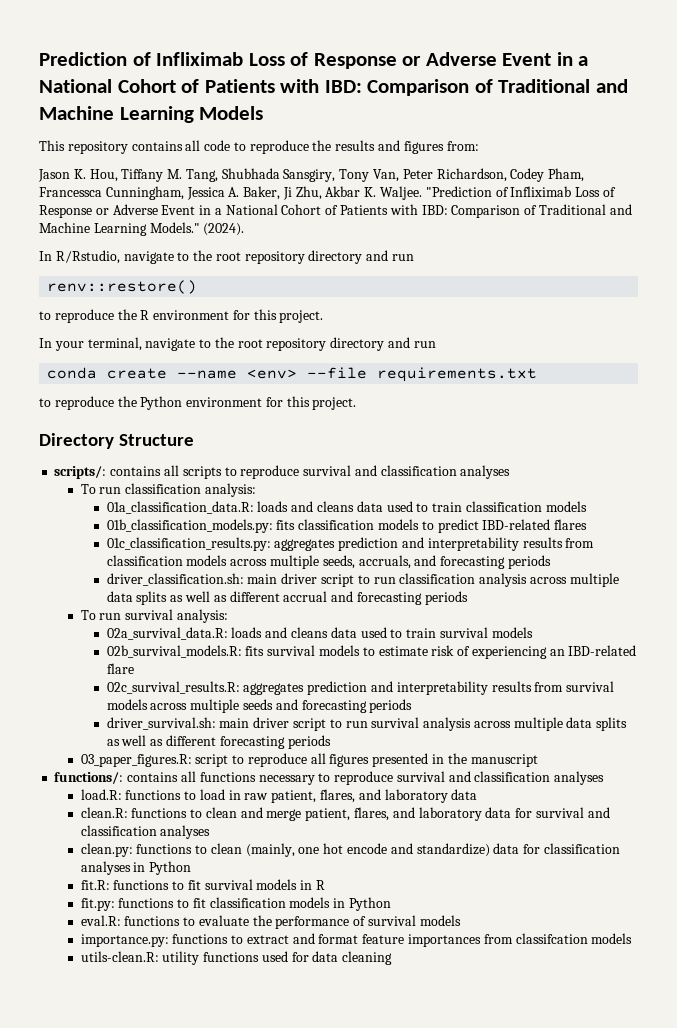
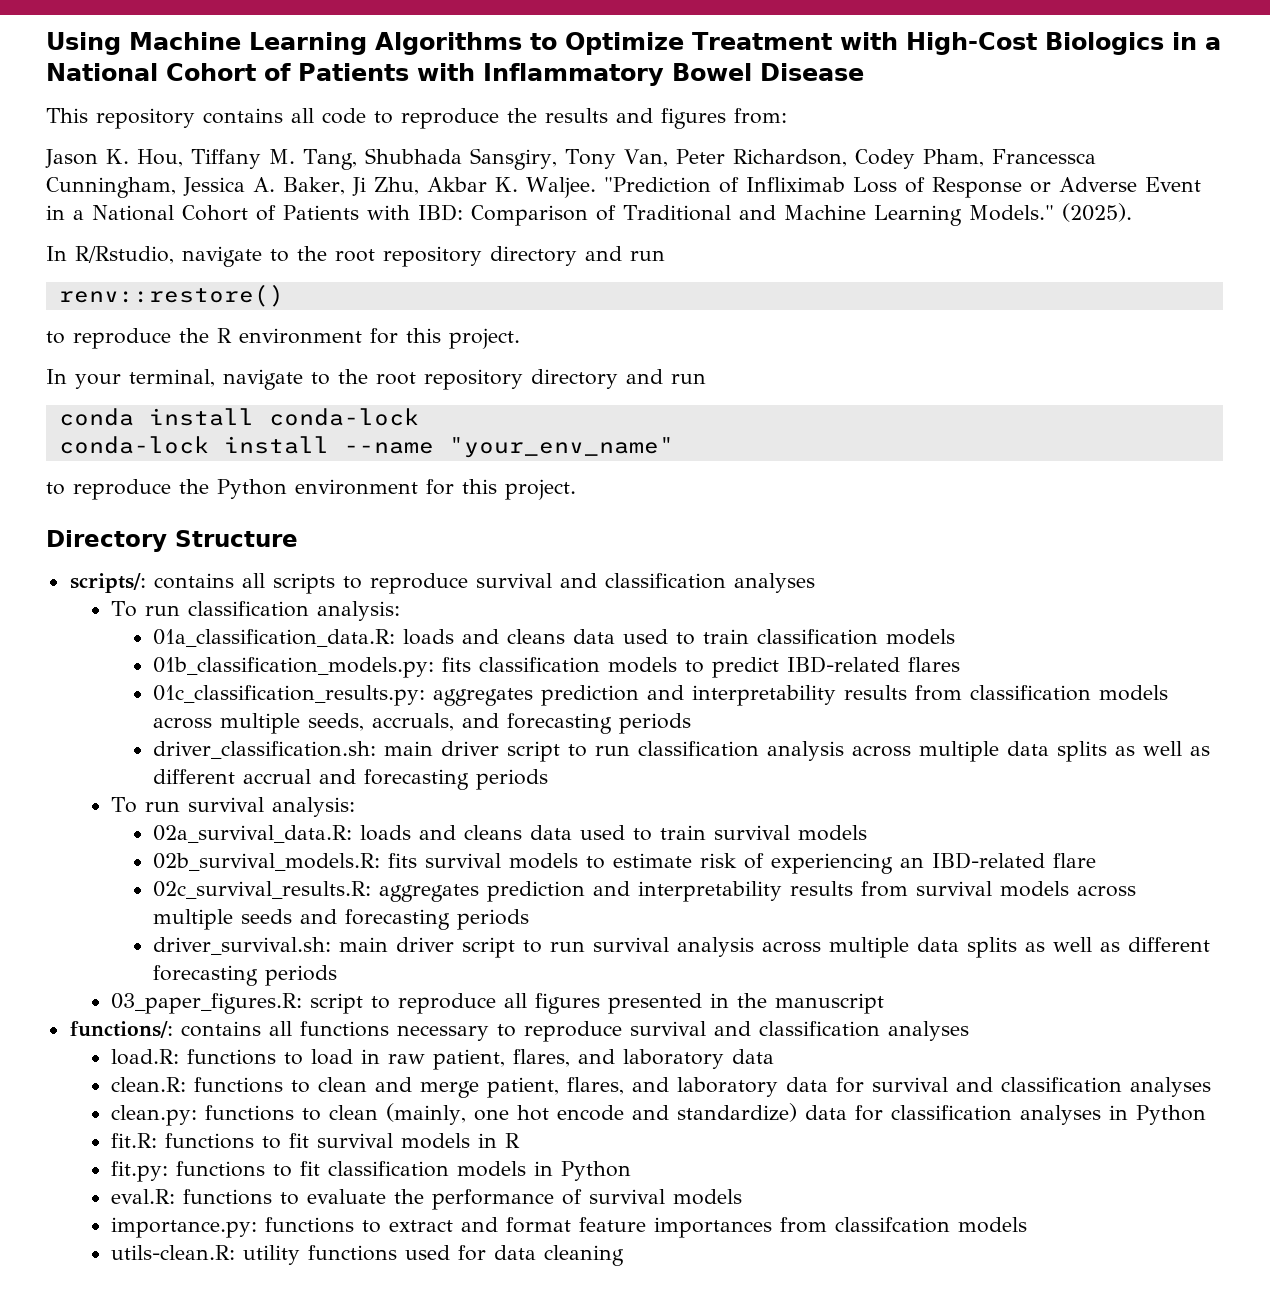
[39,52,589,69] [39,79,628,96] [39,106,264,123] Prediction of Infliximab Loss of Response or Adverse Event in a National Cohort of Patients with IBD: Comparison of Traditional and Machine Learning Models -> [46,32,1221,55] [46,63,864,86] Using Machine Learning Algorithms to Optimize Treatment with High-Cost Biologics in a National Cohort of Patients with Inflammatory Bowel Disease
[203,223,245,236] (2024). -> [1061,203,1132,222] (2025).
[107,367,538,382] create --name <env> --file requirements.txt -> [148,408,419,426] [58,436,674,458] install conda-lock // conda-lock install --name "your_env_name"

